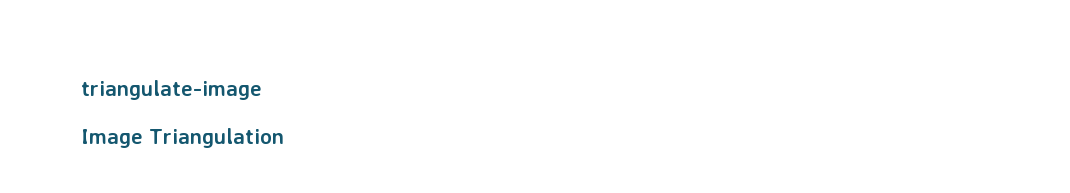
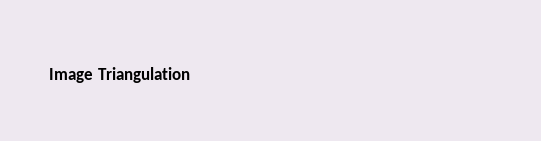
[81,80,262,100] triangulate-image // -> (49, 75) none

